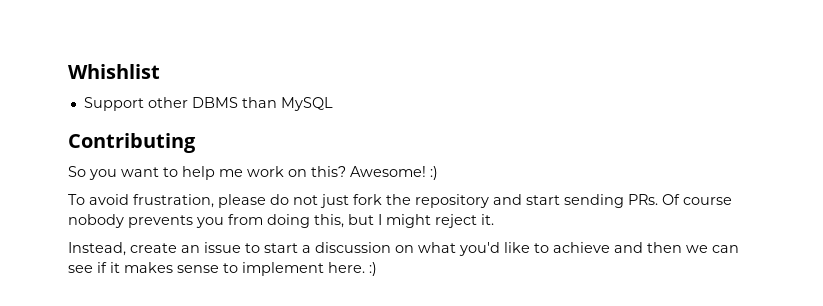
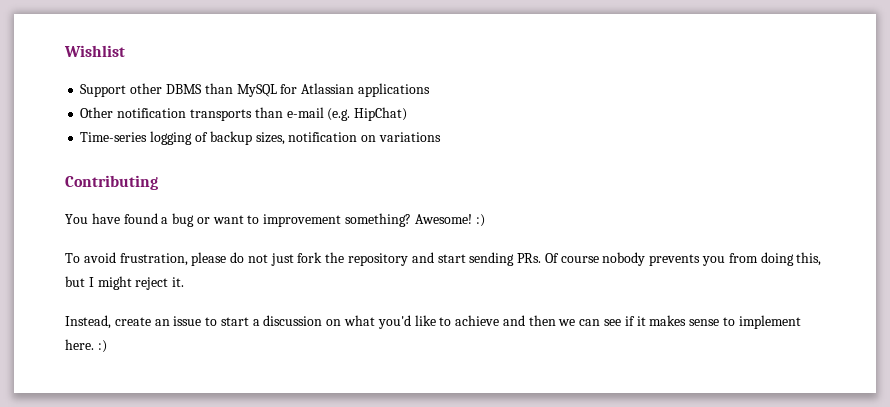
[68,64,160,79] Whishlist -> [64,45,125,57] Wishlist
[68,133,196,153] [68,166,346,180] // Contributing // So you want to help me work on this? -> [280,83,430,97] [80,107,408,121] [80,131,441,145] [65,175,158,190] [65,213,412,227] for Atlassian applications // Other notification transports than e-mail (e.g. HipChat) // Time-series logging of backup sizes, notification on variations // Contributing // You have found a bug or want to improvement something?

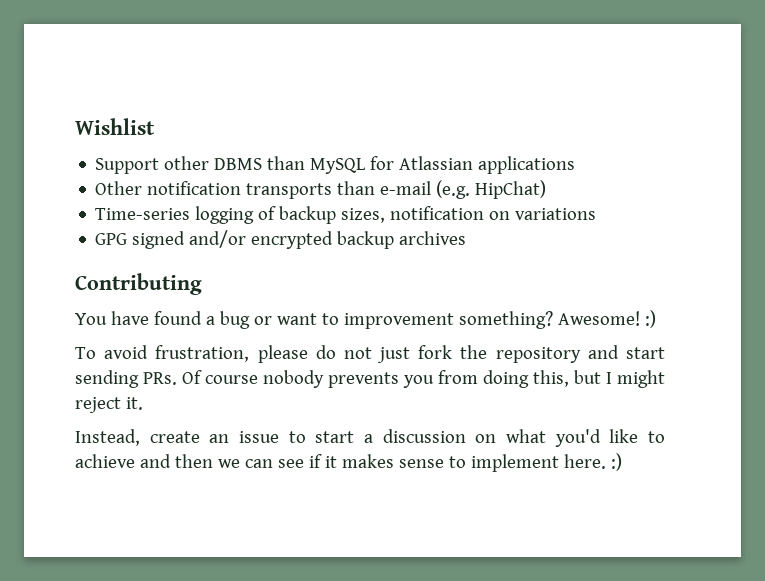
(441, 137) none -> [95,230,467,249] // GPG signed and/or encrypted backup archives

